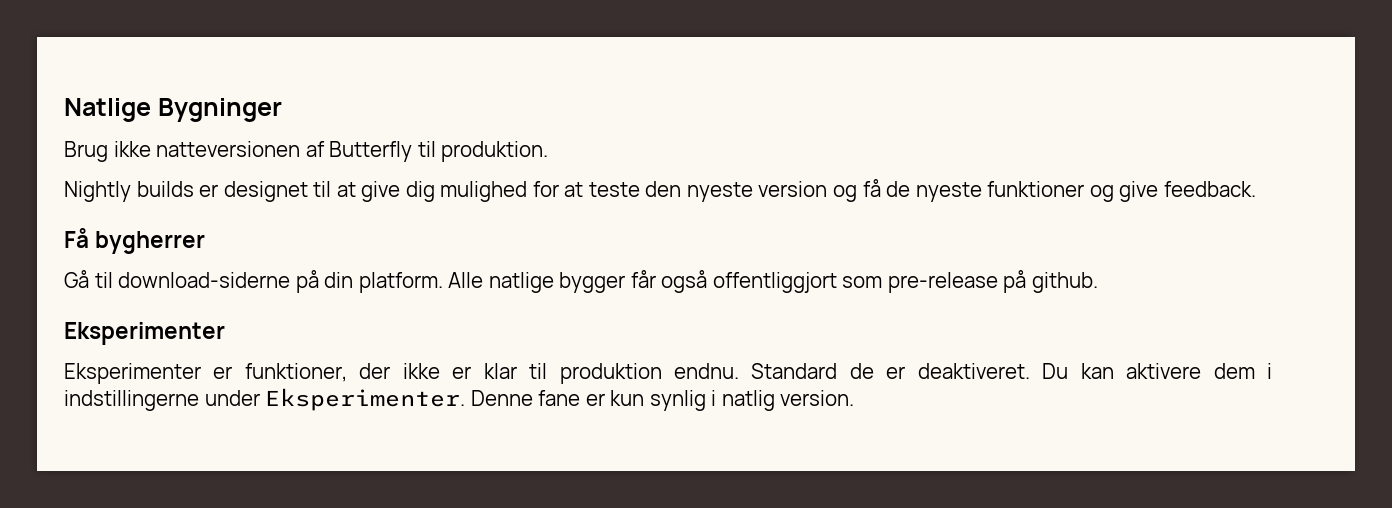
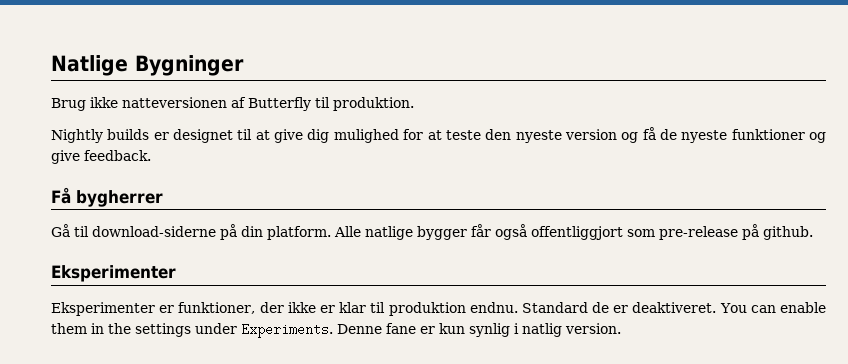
[1042,363,1272,379] [64,388,466,411] Du kan aktivere dem i indstillingerne under Eksperimenter. -> [719,302,826,313] [51,323,333,338] You can enable them in the settings under Experiments.

